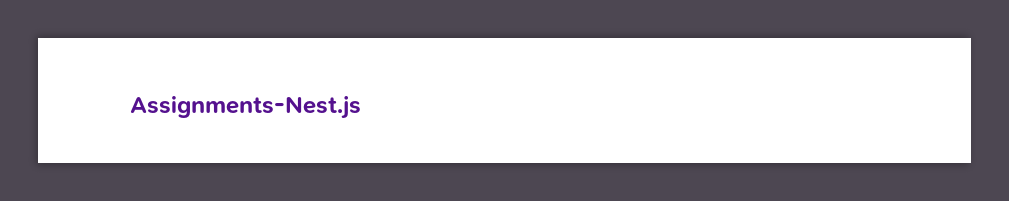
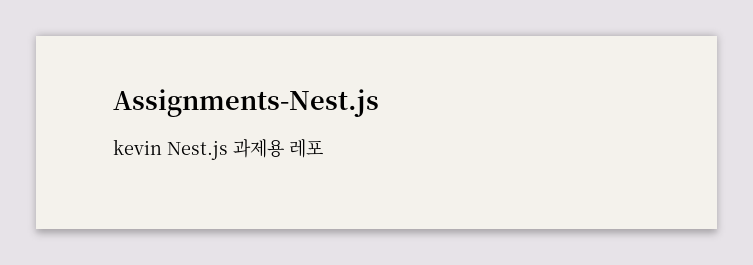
(361, 107) none -> [113,139,323,160] // kevin Nest.js 과제용 레포

